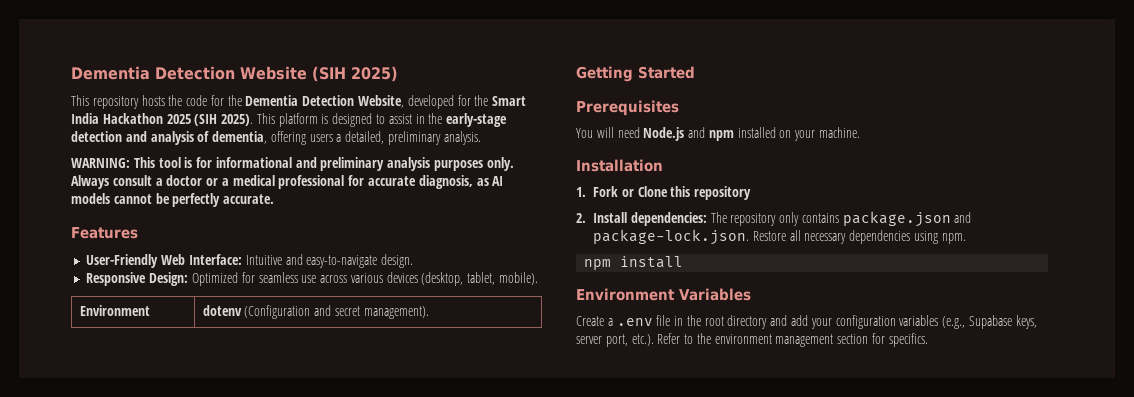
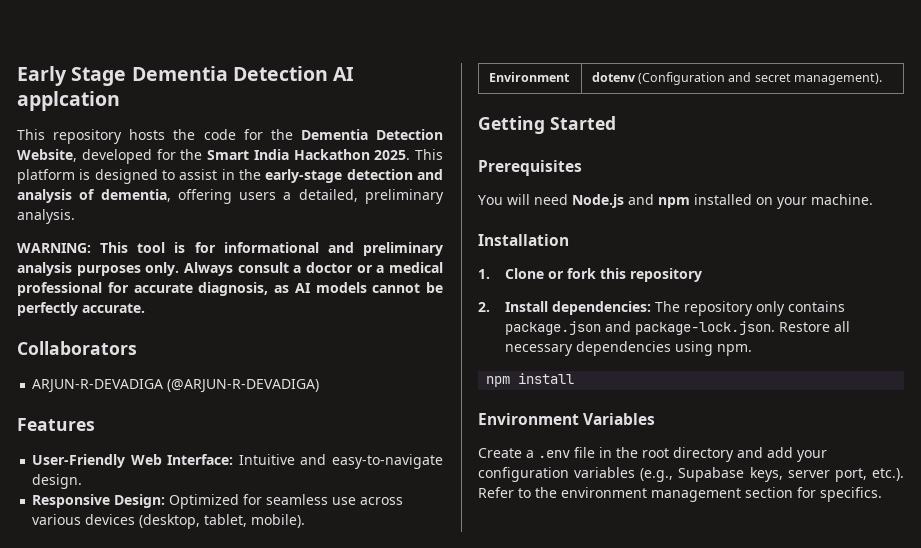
[71,66,398,82] Dementia Detection Website (SIH 2025) -> [17,66,355,86] [17,91,120,111] Early Stage Dementia Detection AI applcation
[166,114,254,126] 2025 (SIH 2025). -> [374,150,411,160] 2025.
(275, 199) none -> [17,341,137,355] [32,379,320,393] // Collaborators // ARJUN-R-DEVADIGA (@ARJUN-R-DEVADIGA)
[593,186,668,197] Fork or Clone -> [505,268,597,279] Clone or fork

